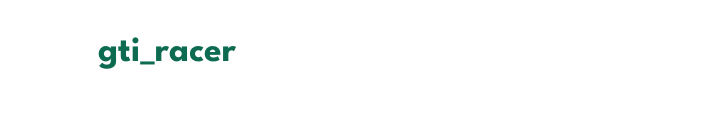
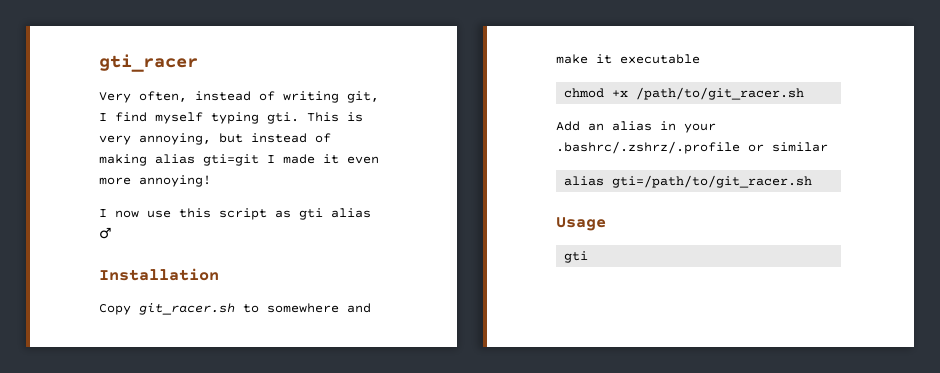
(237, 53) none -> [99,91,379,103] [99,112,363,124] [99,133,331,145] [99,154,379,166] [99,175,211,187] [99,208,371,220] [99,227,112,239] [99,268,219,281] [99,303,371,315] [556,54,700,64] [564,87,805,100] [556,121,716,133] [556,141,828,154] [564,175,813,188] [556,217,606,231] [564,251,589,263] // Very often, instead of writing git, I find myself typing gti. This is very annoying, but instead of making alias gti=git I made it even more annoying! // I now use this script as gti alias ♂ // Installation // Copy git_racer.sh to somewhere and make it executable // chmod +x /path/to/git_racer.sh // Add an alias in your .bashrc/.zshrz/.profile or similar // alias gti=/path/to/git_racer.sh // Usage // gti

